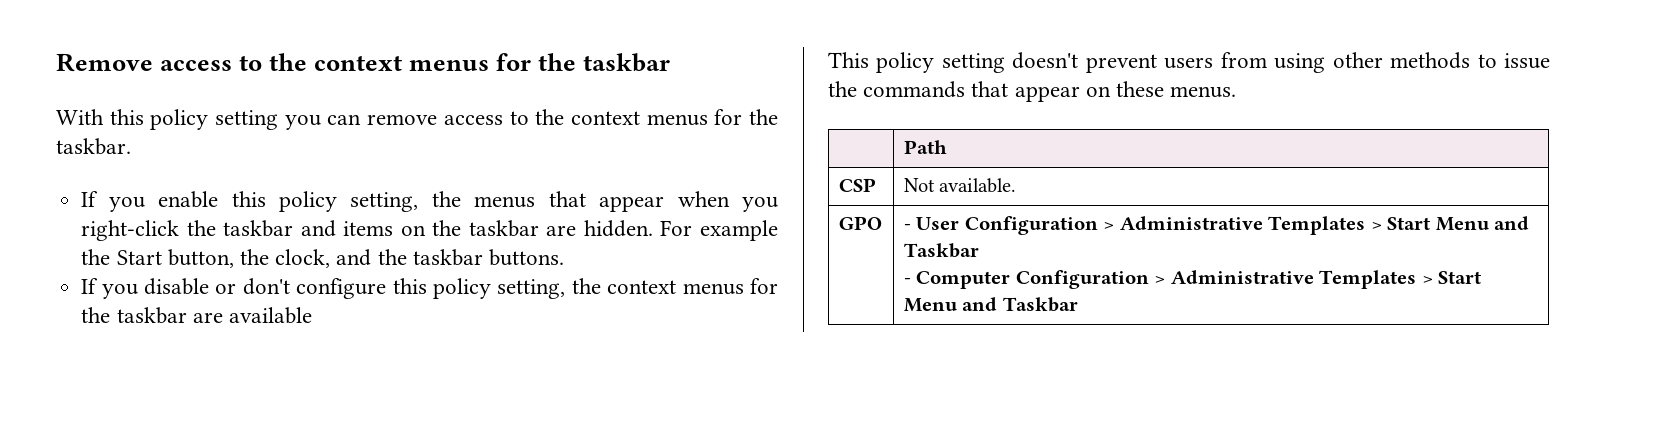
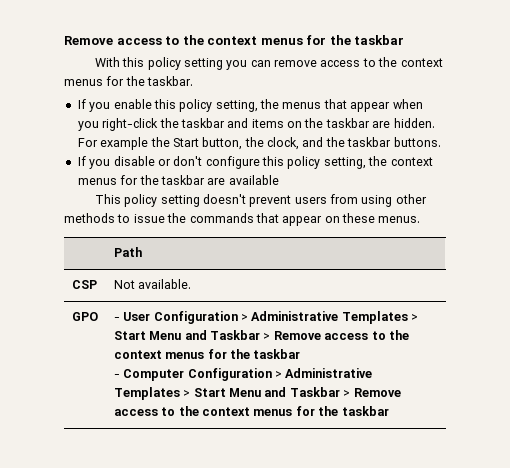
(979, 250) none -> [263,330,409,340] [113,349,301,359] > Remove access to the context menus for the taskbar
(1078, 304) none -> [343,388,401,397] [113,406,389,416] > Remove access to the context menus for the taskbar

